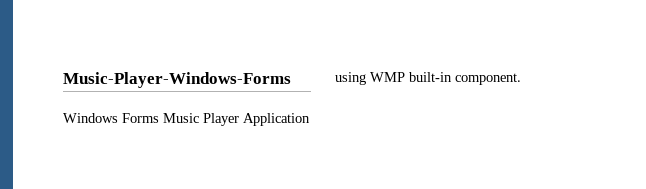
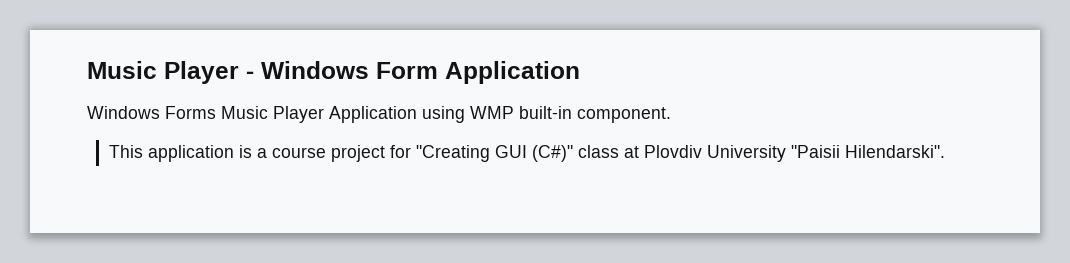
[63,72,291,88] Music-Player-Windows-Forms -> [87,61,580,84] Music Player - Windows Form Application
(521, 79) none -> [108,145,945,162] // This application is a course project for "Creating GUI (C#)" class at Plovdiv University "Paisii Hilendarski".

